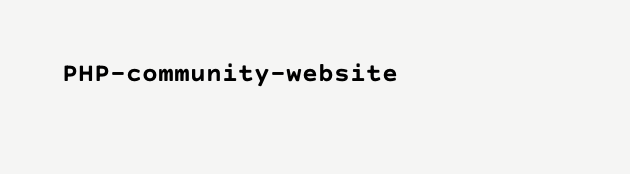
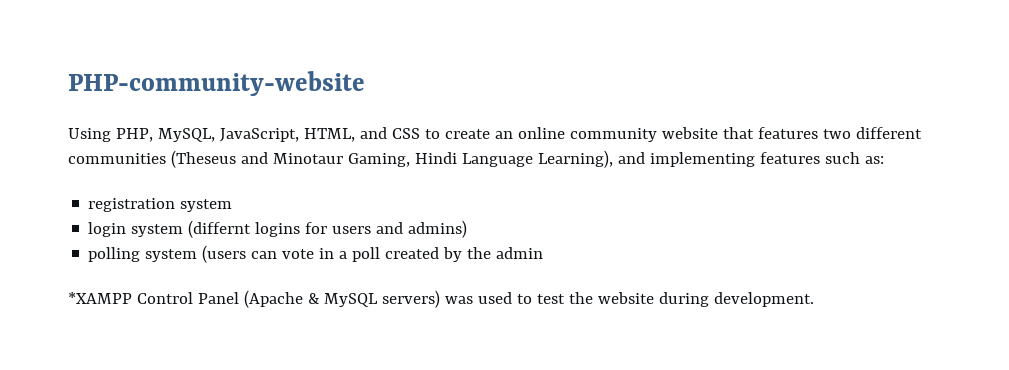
(398, 75) none -> [68,127,922,142] [68,150,884,168] [88,198,233,212] [88,220,468,238] [88,245,544,263] [68,290,814,308] // Using PHP, MySQL, JavaScript, HTML, and CSS to create an online community website that features two different communities (Theseus and Minotaur Gaming, Hindi Language Learning), and implementing features such as: // registration system // login system (differnt logins for users and admins) // polling system (users can vote in a poll created by the admin // *XAMPP Control Panel (Apache & MySQL servers) was used to test the website during development.

